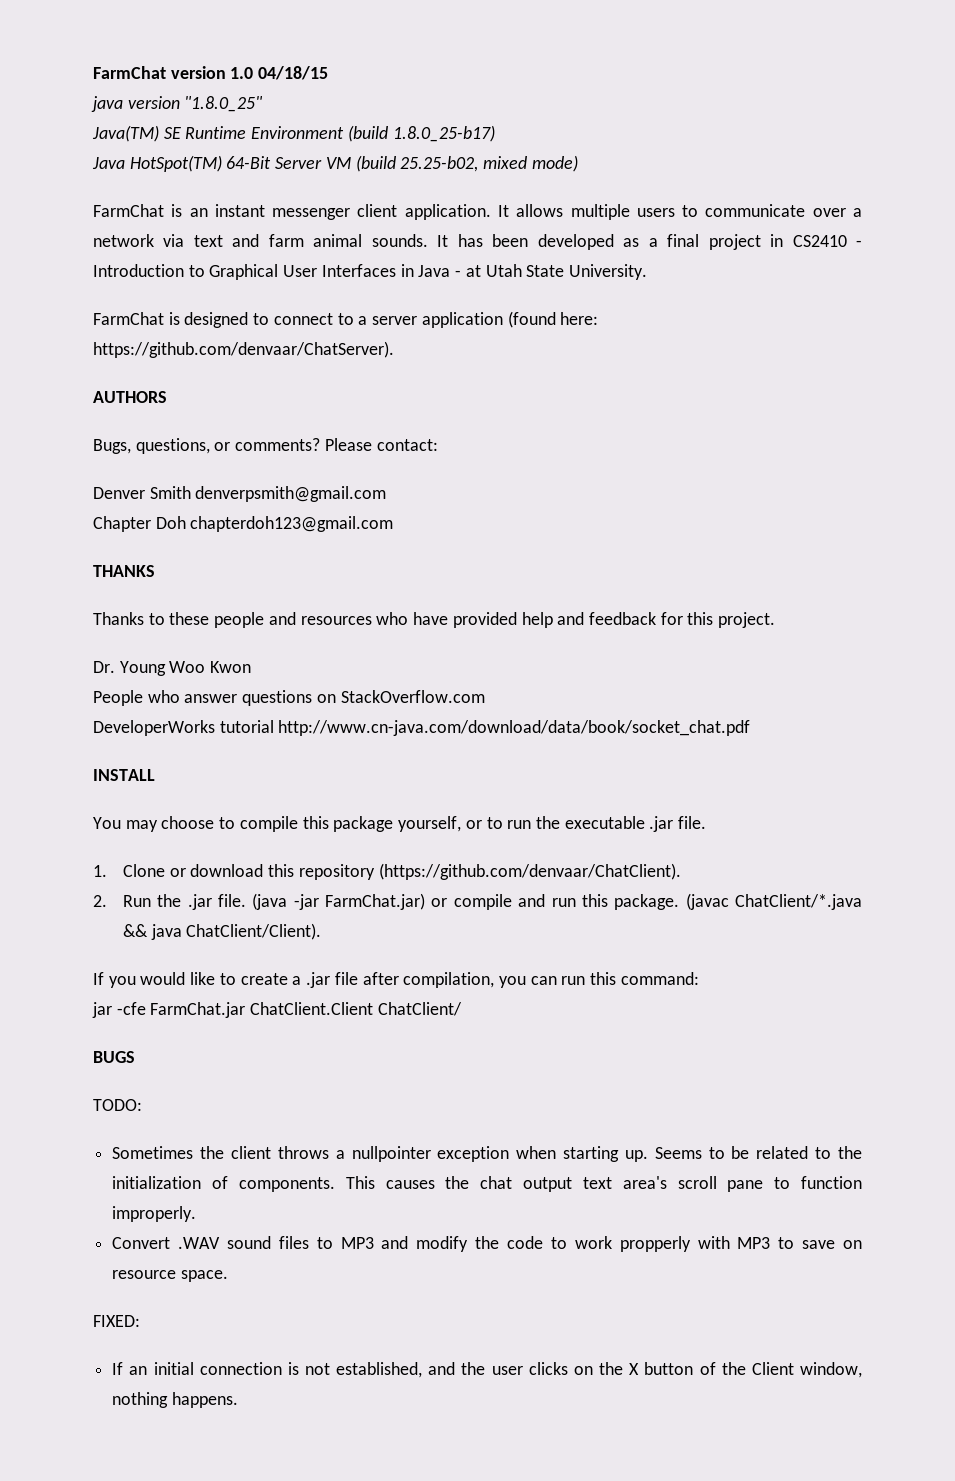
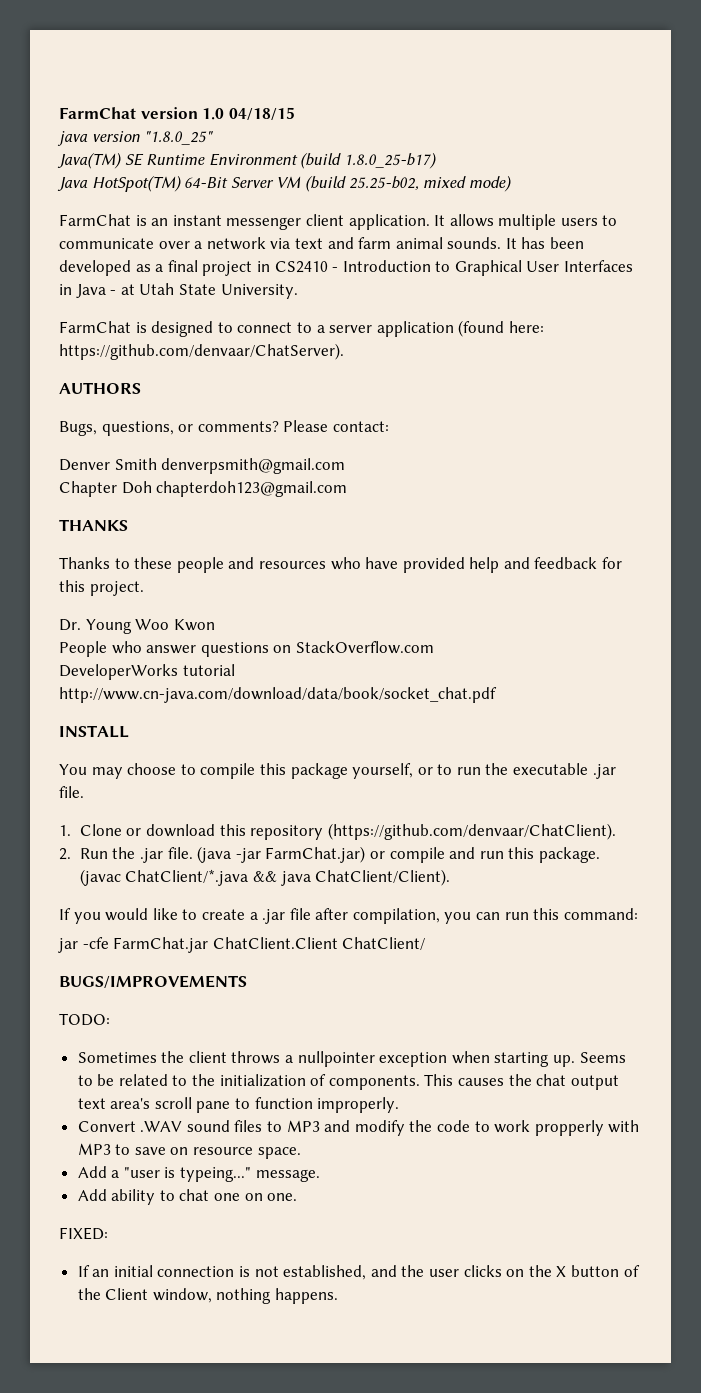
[93,1051,135,1063] BUGS -> [59,975,247,988] BUGS/IMPROVEMENTS
(228, 1276) none -> [77,1166,320,1182] [77,1189,298,1205] // Add a "user is typeing..." message. // Add ability to chat one on one.

